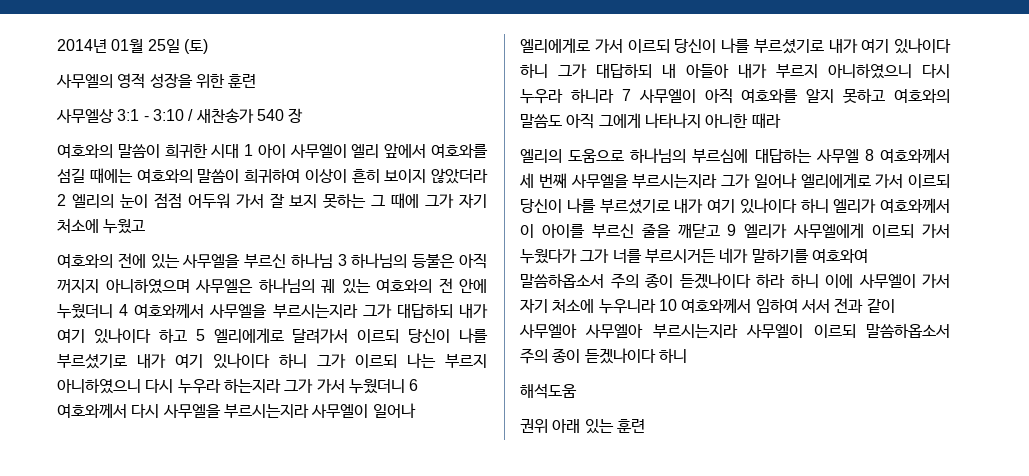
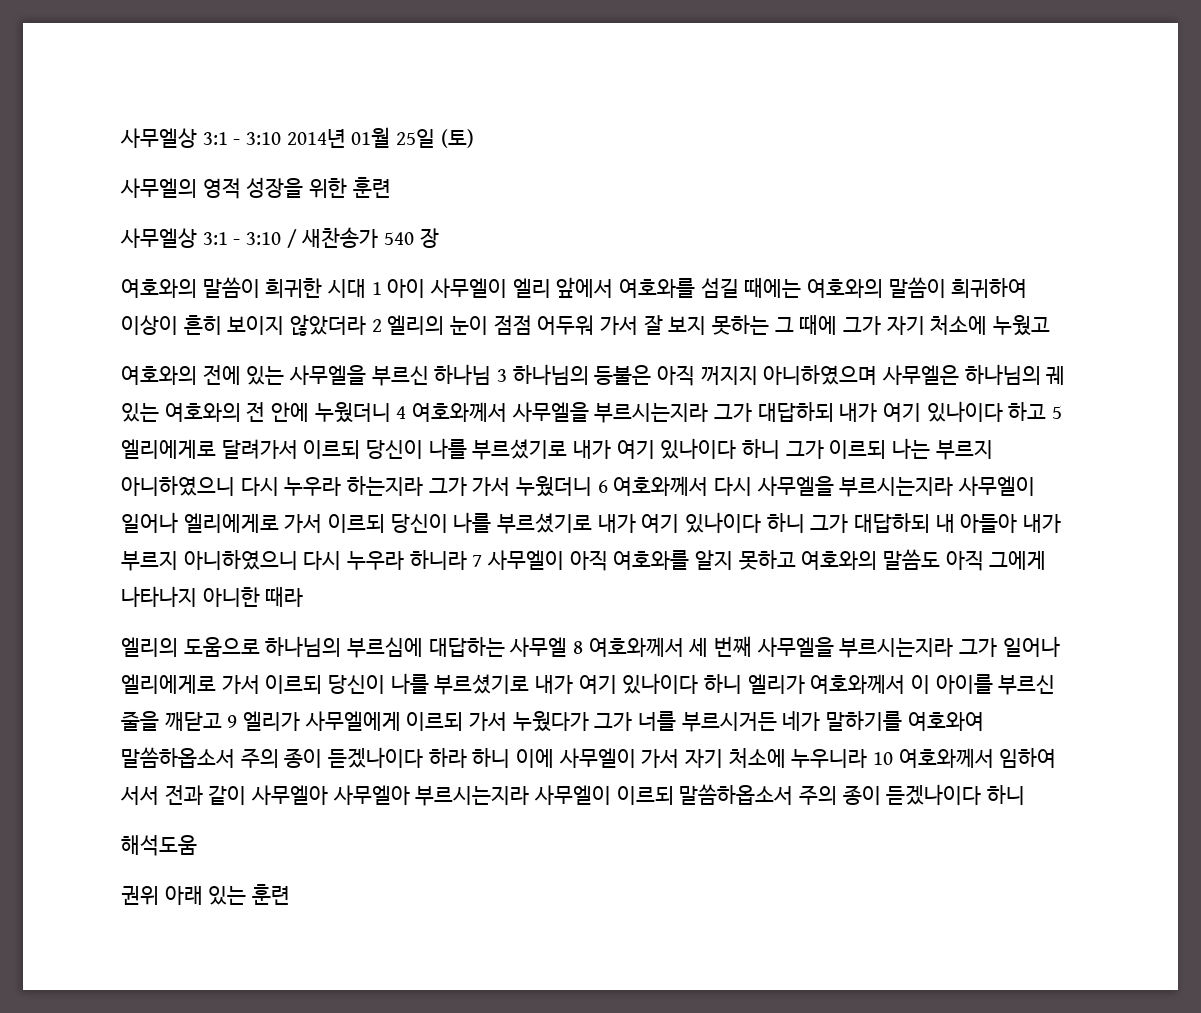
(57, 46) none -> [120,128,282,148] 사무엘상 3:1 - 3:10

